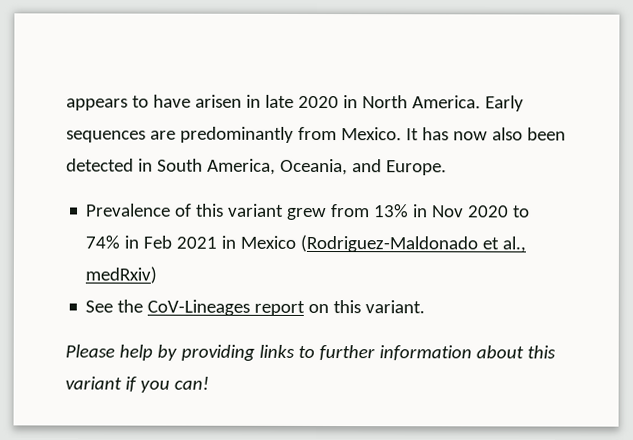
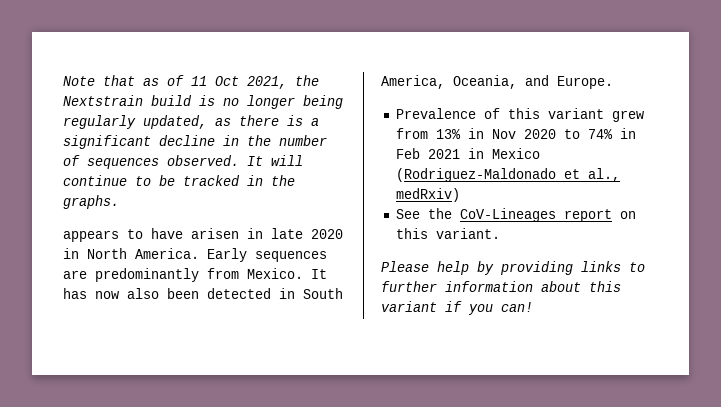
(66, 104) none -> [63,75,319,89] [63,95,343,109] [63,115,319,129] [63,135,327,149] [63,155,303,169] [63,175,295,186] [63,195,119,209] Note that as of 11 Oct 2021, the Nextstrain build is no longer being regularly updated, as there is a significant decline in the number of sequences observed. It will continue to be tracked in the graphs. //

